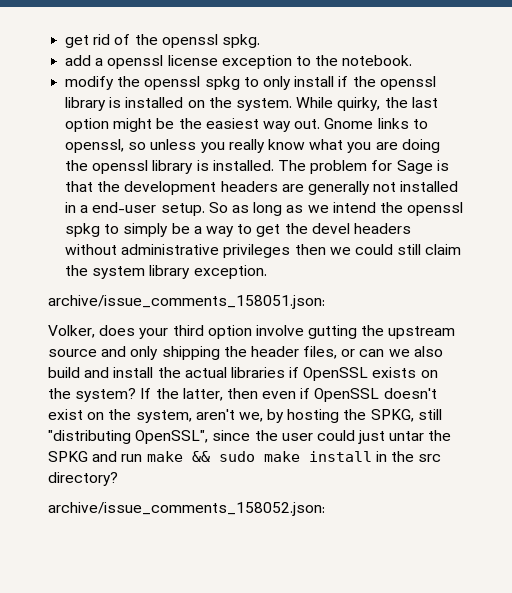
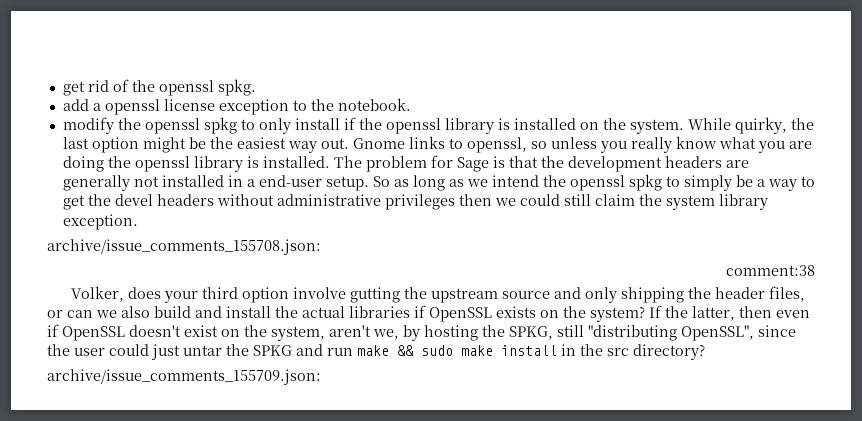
[48,295,325,309] archive/issue_comments_158051.json: -> [47,239,321,255] [726,265,815,276] archive/issue_comments_155708.json: // comment:38
[48,502,325,516] archive/issue_comments_158052.json: -> [47,369,321,385] archive/issue_comments_155709.json:

